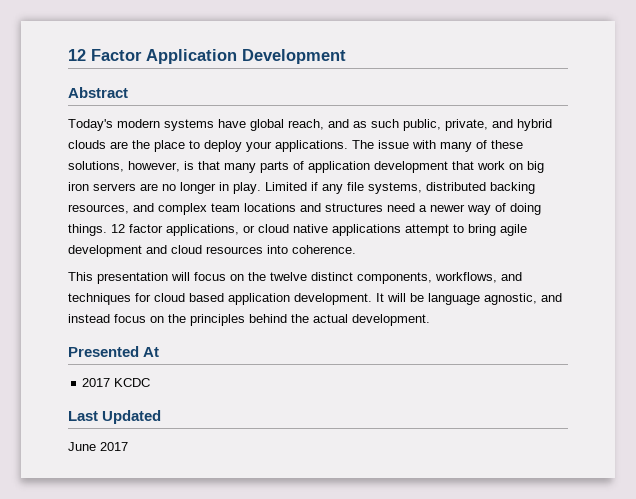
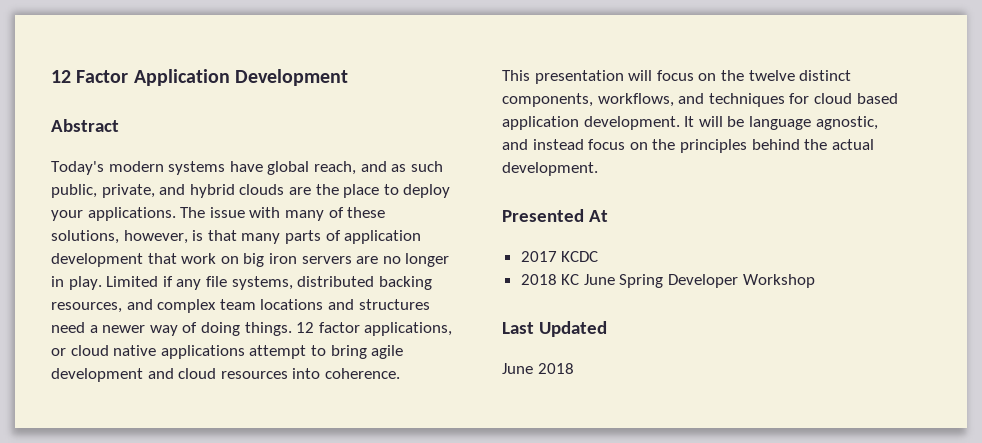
(151, 382) none -> [520,274,815,288] // 2018 KC June Spring Developer Workshop
[100,442,128,451] 2017 -> [537,363,574,374] 2018

